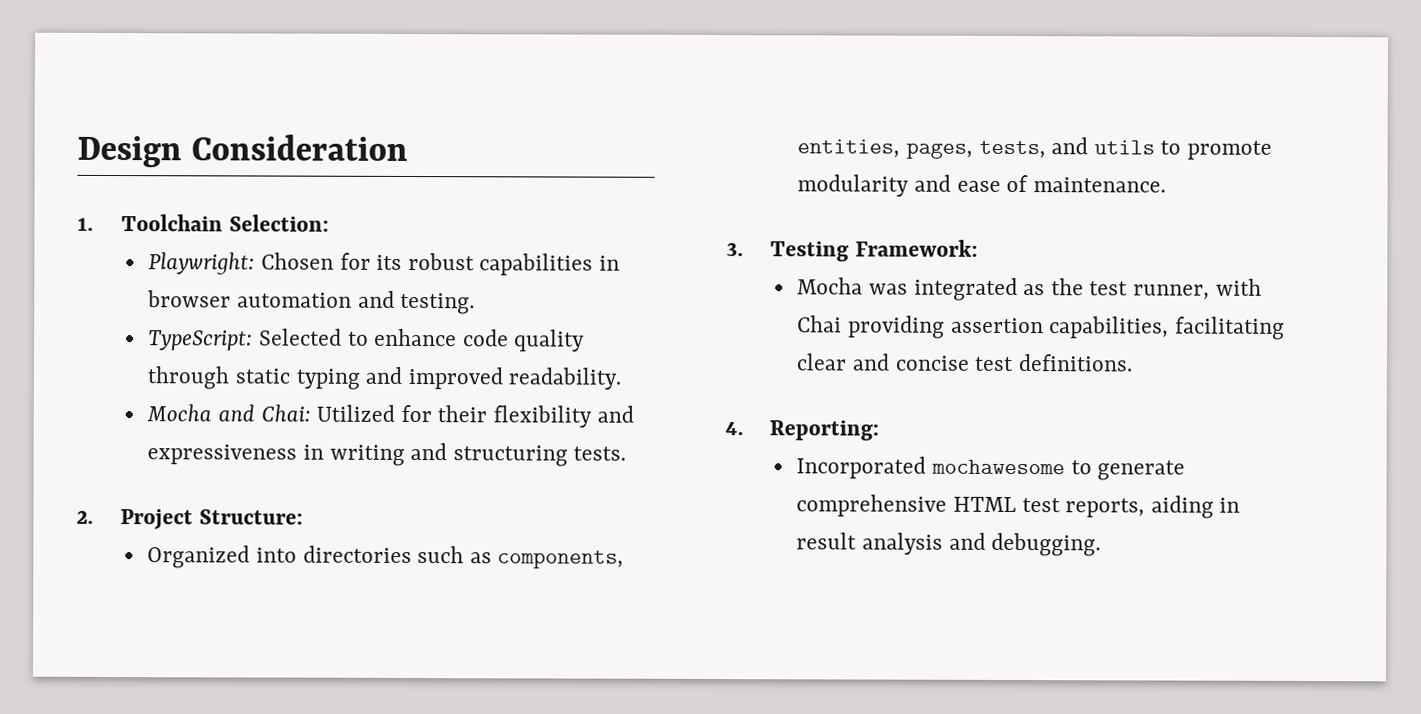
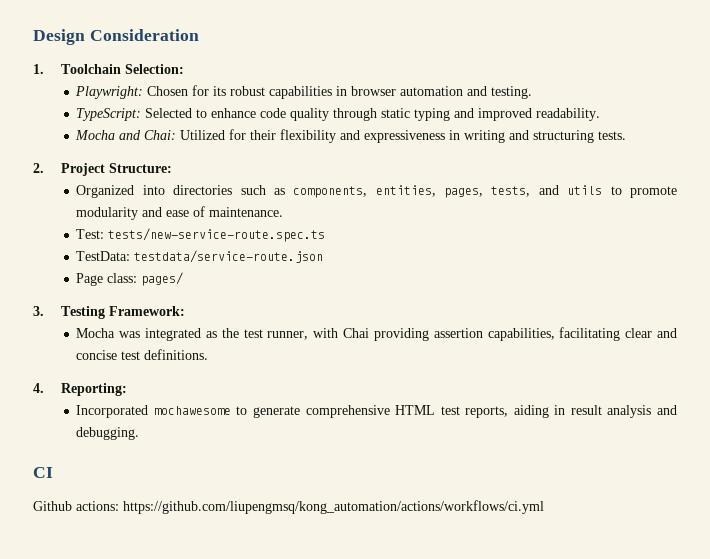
(1166, 185) none -> [76,228,326,242] [76,250,324,263] [76,272,184,286] // Test: tests/new-service-route.spec.ts // TestData: testdata/service-route.json // Page class: pages/
(1102, 544) none -> [33,467,53,478] [33,500,544,514] // CI // Github actions: https://github.com/liupengmsq/kong_automation/actions/workflows/ci.yml

